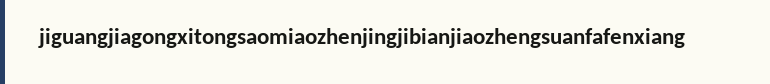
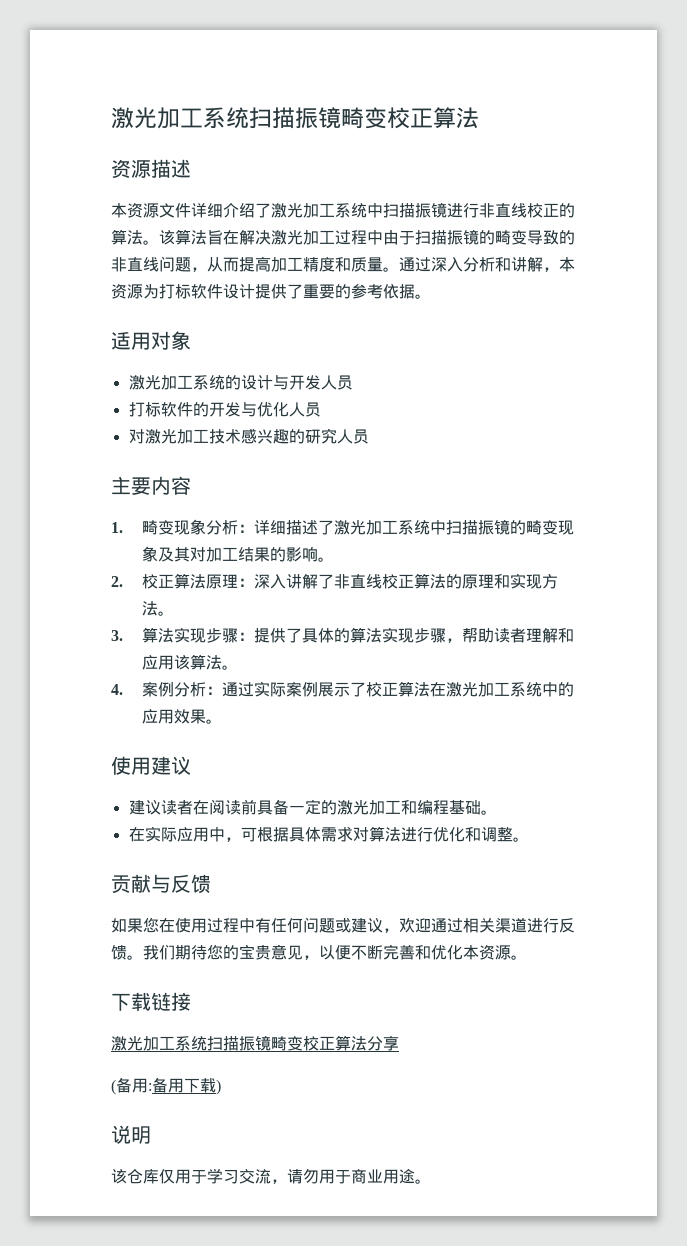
[38,28,685,48] jiguangjiagongxitongsaomiaozhenjingjibianjiaozhengsuanfafenxiang -> [111,107,479,129] [111,159,191,179] [111,202,575,218] [111,229,575,245] [111,256,575,272] [111,283,431,299] [111,331,191,350] [128,375,353,390] [128,401,321,417] [128,428,369,444] [111,476,191,495] [111,519,574,535] [141,546,334,562] [111,573,558,589] [141,601,174,616] [111,627,574,643] [141,654,238,670] [111,681,574,697] [141,709,222,724] [111,756,191,775] [128,799,497,815] [128,826,529,842] [111,874,211,894] [111,917,575,933] [111,944,527,960] [111,992,191,1011] [111,1035,399,1051] [111,1077,221,1095] [111,1125,151,1144] [111,1168,431,1184] 激光加工系统扫描振镜畸变校正算法 // 资源描述 // 本资源文件详细介绍了激光加工系统中扫描振镜进行非直线校正的算法。该算法旨在解决激光加工过程中由于扫描振镜的畸变导致的非直线问题，从而提高加工精度和质量。通过深入分析和讲解，本资源为打标软件设计提供了重要的参考依据。 // 适用对象 // 激光加工系统的设计与开发人员 // 打标软件的开发与优化人员 // 对激光加工技术感兴趣的研究人员 // 主要内容 // 1.畸变现象分析：详细描述了激光加工系统中扫描振镜的畸变现象及其对加工结果的影响。 // 2.校正算法原理：深入讲解了非直线校正算法的原理和实现方法。 // 3.算法实现步骤：提供了具体的算法实现步骤，帮助读者理解和应用该算法。 // 4.案例分析：通过实际案例展示了校正算法在激光加工系统中的应用效果。 // 使用建议 // 建议读者在阅读前具备一定的激光加工和编程基础。 // 在实际应用中，可根据具体需求对算法进行优化和调整。 // 贡献与反馈 // 如果您在使用过程中有任何问题或建议，欢迎通过相关渠道进行反馈。我们期待您的宝贵意见，以便不断完善和优化本资源。 // 下载链接 // 激光加工系统扫描振镜畸变校正算法分享 // (备用:备用下载) // 说明 // 该仓库仅用于学习交流，请勿用于商业用途。

